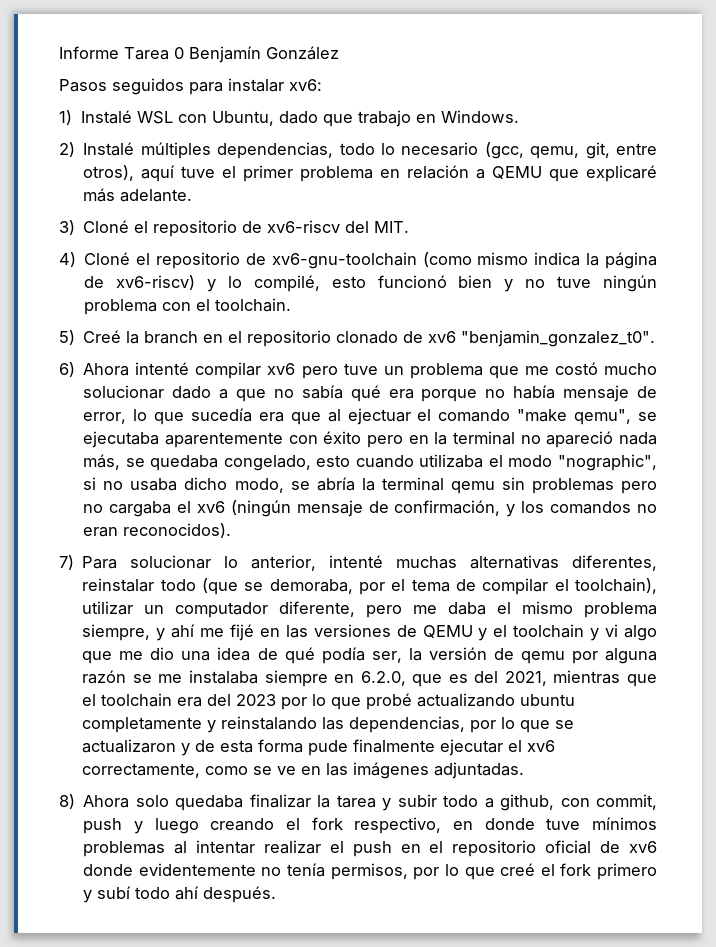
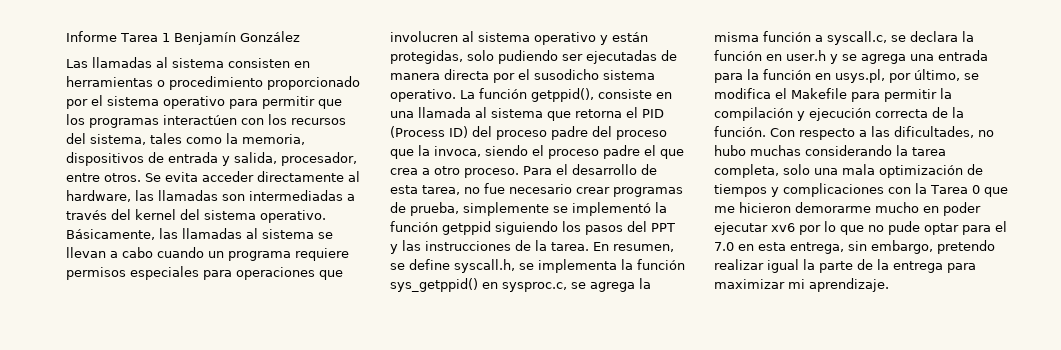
[174,47,184,59] 0 -> [161,33,170,42] 1
[59,78,322,95] [59,110,519,127] [59,142,657,159] [83,165,658,182] [83,188,193,202] [59,220,410,237] [59,252,657,269] [84,275,657,292] [84,298,292,315] [59,330,656,347] [59,362,657,379] [83,385,657,402] [83,408,657,425] [83,431,657,448] [83,454,657,471] [83,477,657,494] [83,500,657,517] [83,523,232,538] [59,555,657,571] [82,578,657,595] [82,601,657,618] [82,624,657,641] [82,647,657,664] [82,670,657,687] [82,693,576,710] [82,716,575,733] [82,739,556,756] [82,762,525,779] [59,794,658,811] [83,817,657,834] [83,840,657,857] [83,863,658,880] [83,886,277,903] Pasos seguidos para instalar xv6: // 1) Instalé WSL con Ubuntu, dado que trabajo en Windows. // 2) Instalé múltiples dependencias, todo lo necesario (gcc, qemu, git, entre otros), aquí tuve el primer problema en relación a QEMU que explicaré más adelante. // 3) Cloné el repositorio de xv6-riscv del MIT. // 4) Cloné el repositorio de xv6-gnu-toolchain (como mismo indica la página de xv6-riscv) y lo compilé, esto funcionó bien y no tuve ningún problema con el toolchain. // 5) Creé la branch en el repositorio clonado de xv6 "benjamin_gonzalez_t0". // 6) Ahora intenté compilar xv6 pero tuve un problema que me costó mucho solucionar dado a que no sabía qué era porque no había mensaje de error, lo que sucedía era que al ejectuar el comando "make qemu", se ejecutaba aparentemente con éxito pero en la terminal no apareció nada más, se quedaba congelado, esto cuando utilizaba el modo "nographic", si no usaba dicho modo, se abría la terminal qemu sin problemas pero no cargaba el xv6 (ningún mensaje de confirmación, y los comandos no eran reconocidos). // 7) Para solucionar lo anterior, intenté muchas alternativas diferentes, reinstalar todo (que se demoraba, por el tema de compilar el toolchain), utilizar un computador diferente, pero me daba el mismo problema siempre, y ahí me fijé en las versiones de QEMU y el toolchain y vi algo que me dio una idea de qué podía ser, la versión de qemu por alguna razón se me instalaba siempre en 6.2.0, que es del 2021, mientras que el toolchain era del 2023 por lo que probé actualizando ubuntu completamente y reinstalando las dependencias, por lo que se actualizaron y de esta forma pude finalmente ejecutar el xv6 correctamente, como se ve en las imágenes adjuntadas. // 8) Ahora solo quedaba finalizar la tarea y subir todo a github, con commit, push y luego creando el fork respectivo, en donde tuve mínimos problemas al intentar realizar el push en el repositorio oficial de xv6 donde evidentemente no tenía permisos, por lo que creé el fork primero y subí todo ahí después. -> [66,57,310,68] [66,76,360,90] [66,95,342,109] [66,114,346,128] [66,133,305,145] [66,152,357,166] [66,171,360,182] [66,190,355,202] [66,209,326,223] [66,228,333,240] [66,247,349,261] [66,266,343,280] [390,31,648,45] [390,50,677,64] [390,69,655,83] [390,88,672,102] [390,107,664,121] [390,126,667,140] [390,145,684,159] [390,164,657,178] [390,183,683,197] [390,202,667,216] [390,221,675,235] [390,240,674,254] [390,259,685,273] [390,278,651,292] [714,31,974,45] [714,50,988,64] [714,69,979,83] [714,88,952,102] [714,107,964,121] [714,126,994,140] [714,145,946,156] [714,164,983,178] [714,183,1008,197] [714,202,981,216] [714,221,1007,235] [714,240,995,254] [714,259,976,273] [714,278,889,292] Las llamadas al sistema consisten en herramientas o procedimiento proporcionado por el sistema operativo para permitir que los programas interactúen con los recursos del sistema, tales como la memoria, dispositivos de entrada y salida, procesador, entre otros. Se evita acceder directamente al hardware, las llamadas son intermediadas a través del kernel del sistema operativo. Básicamente, las llamadas al sistema se llevan a cabo cuando un programa requiere permisos especiales para operaciones que involucren al sistema operativo y están protegidas, solo pudiendo ser ejecutadas de manera directa por el susodicho sistema operativo. La función getppid(), consiste en una llamada al sistema que retorna el PID (Process ID) del proceso padre del proceso que la invoca, siendo el proceso padre el que crea a otro proceso. Para el desarrollo de esta tarea, no fue necesario crear programas de prueba, simplemente se implementó la función getppid siguiendo los pasos del PPT y las instrucciones de la tarea. En resumen, se define syscall.h, se implementa la función sys_getppid() en sysproc.c, se agrega la misma función a syscall.c, se declara la función en user.h y se agrega una entrada para la función en usys.pl, por último, se modifica el Makefile para permitir la compilación y ejecución correcta de la función. Con respecto a las dificultades, no hubo muchas considerando la tarea completa, solo una mala optimización de tiempos y complicaciones con la Tarea 0 que me hicieron demorarme mucho en poder ejecutar xv6 por lo que no pude optar para el 7.0 en esta entrega, sin embargo, pretendo realizar igual la parte de la entrega para maximizar mi aprendizaje.

